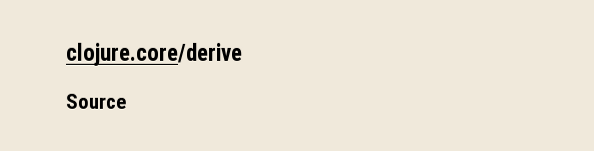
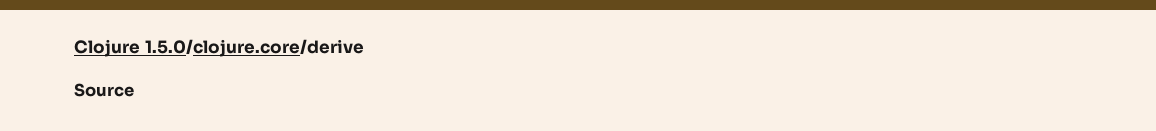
[66,42,243,66] clojure.core/derive -> [74,39,364,57] Clojure 1.5.0/clojure.core/derive

